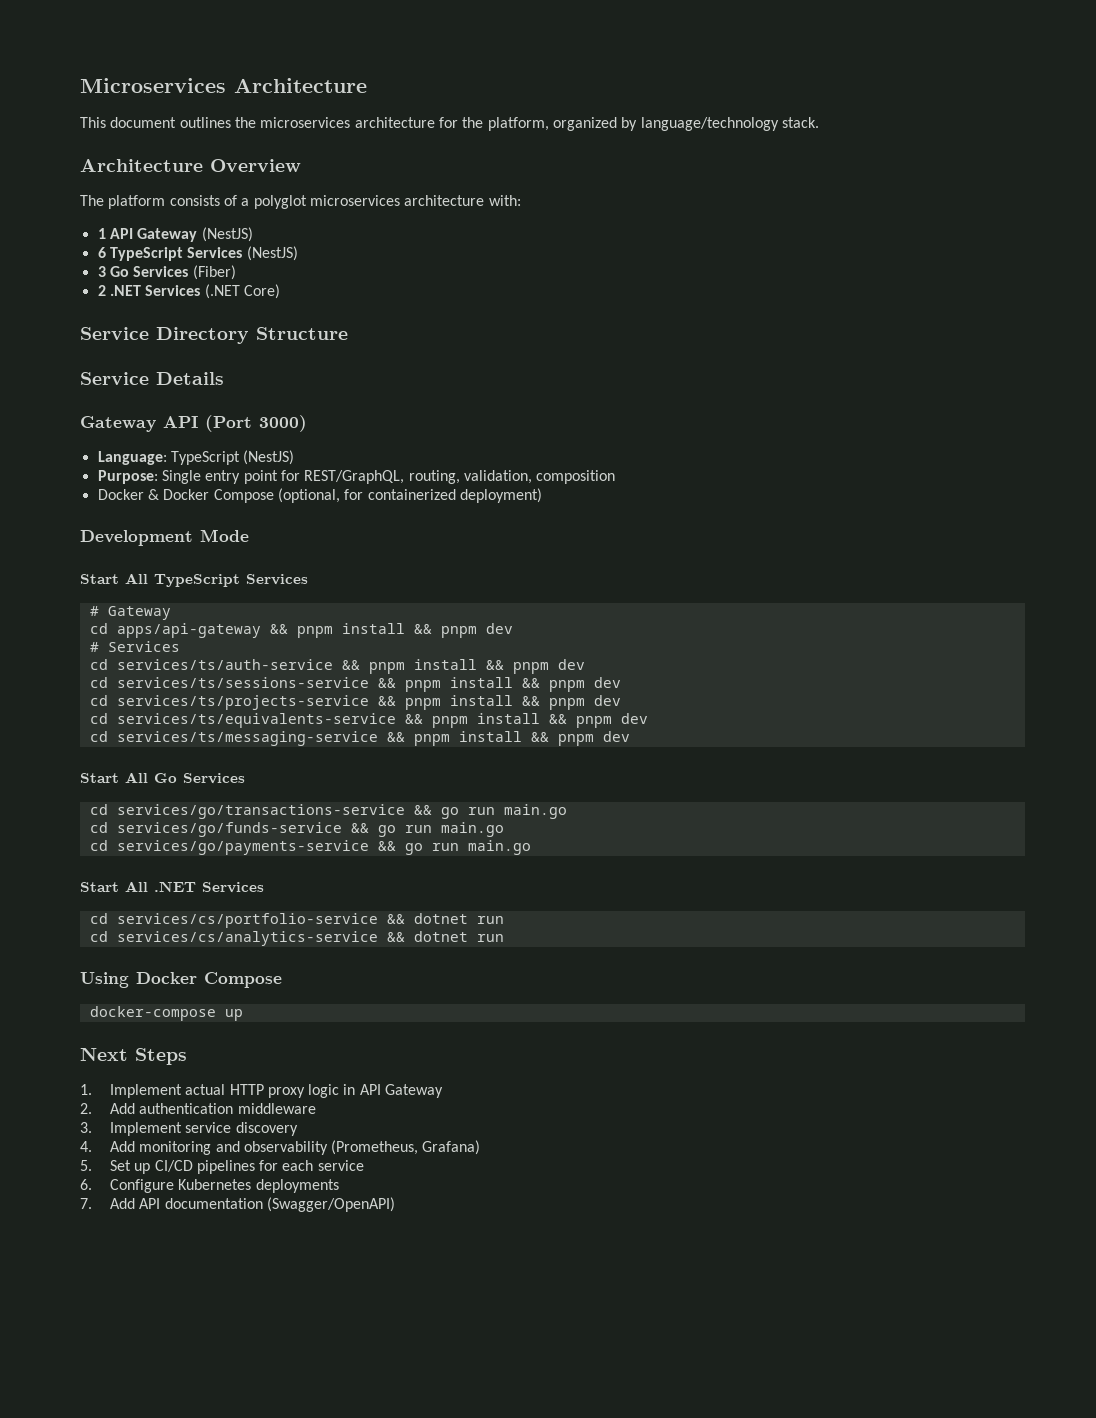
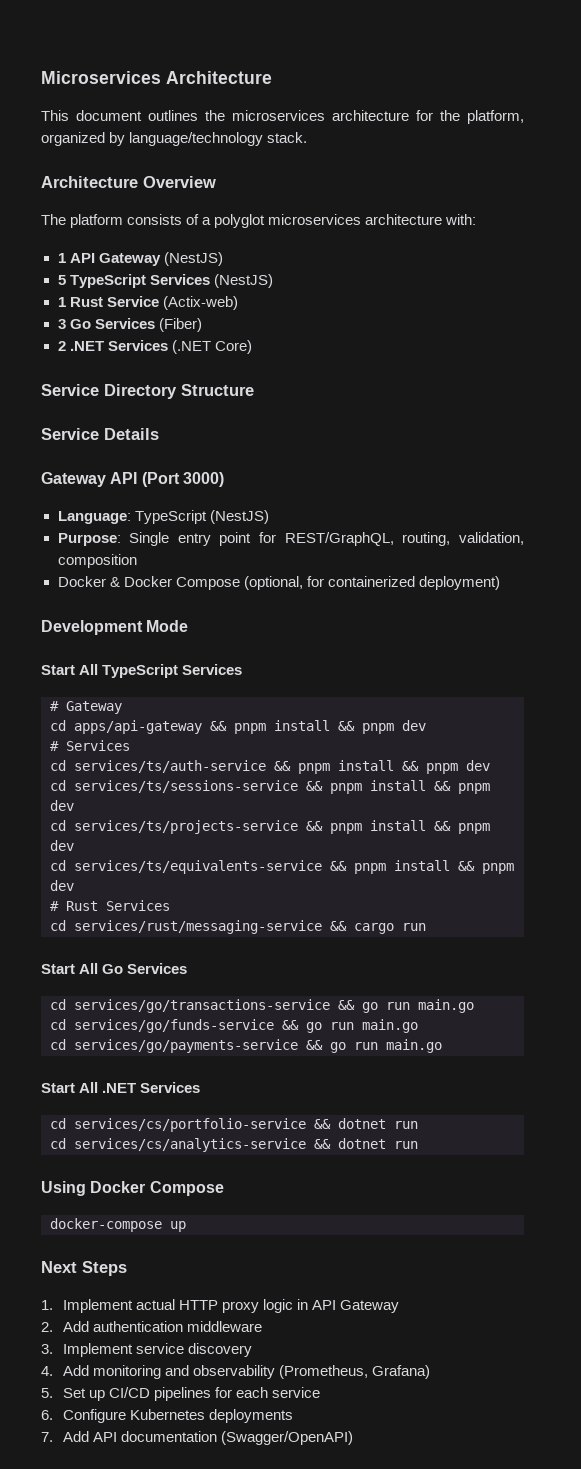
[97,247,106,258] 6 -> [57,275,66,285] 5
(298, 253) none -> [57,296,238,310] // 1 Rust Service (Actix-web)
[89,731,630,746] cd services/ts/messaging-service && pnpm install && pnpm dev -> [50,900,170,911] [50,920,426,934] # Rust Services // cd services/rust/messaging-service && cargo run

